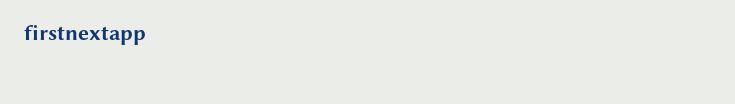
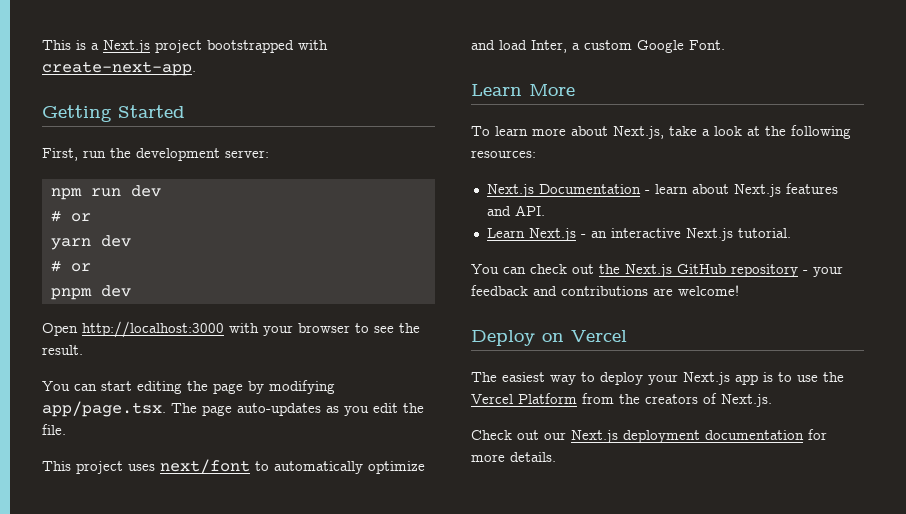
[24,24,146,45] firstnextapp -> [42,40,328,53] [42,61,196,76] [42,105,185,122] [42,148,269,161] [50,185,161,200] [50,210,91,222] [50,235,131,250] [50,260,91,272] [50,285,131,300] [42,321,420,338] [42,345,83,355] [42,380,335,394] [42,401,424,417] [42,424,66,435] [42,459,425,474] [471,40,725,53] [471,84,575,96] [471,125,851,139] [471,150,536,158] [486,183,838,197] [486,205,545,216] [486,228,791,241] [471,264,843,277] [471,285,739,296] [471,330,627,346] [471,372,844,385] [471,393,772,407] [471,429,827,443] [471,452,556,462] This is a Next.js project bootstrapped with create-next-app. // Getting Started // First, run the development server: // npm run dev // # or // yarn dev // # or // pnpm dev // Open http://localhost:3000 with your browser to see the result. // You can start editing the page by modifying app/page.tsx. The page auto-updates as you edit the file. // This project uses next/font to automatically optimize and load Inter, a custom Google Font. // Learn More // To learn more about Next.js, take a look at the following resources: // Next.js Documentation - learn about Next.js features and API. // Learn Next.js - an interactive Next.js tutorial. // You can check out the Next.js GitHub repository - your feedback and contributions are welcome! // Deploy on Vercel // The easiest way to deploy your Next.js app is to use the Vercel Platform from the creators of Next.js. // Check out our Next.js deployment documentation for more details.

